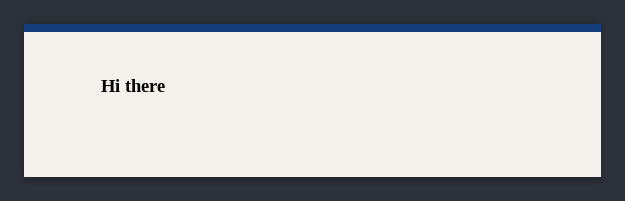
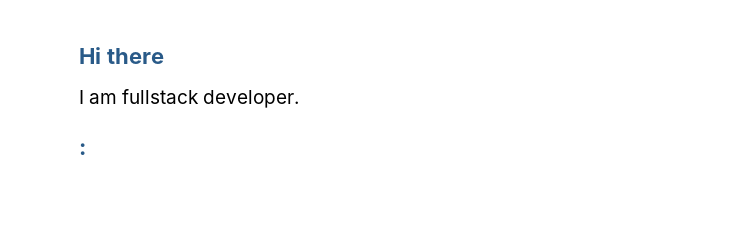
(165, 85) none -> [79,89,300,108] [79,143,86,155] // I am fullstack developer. // :

